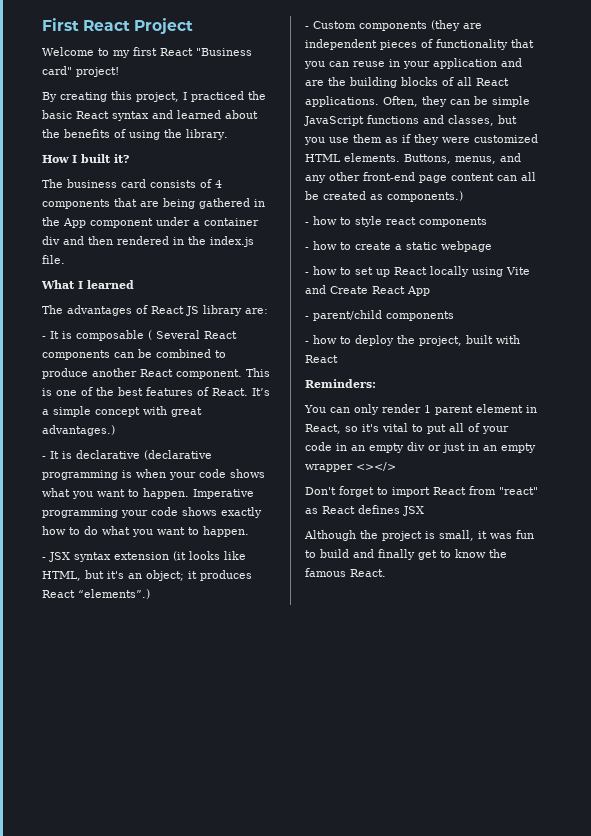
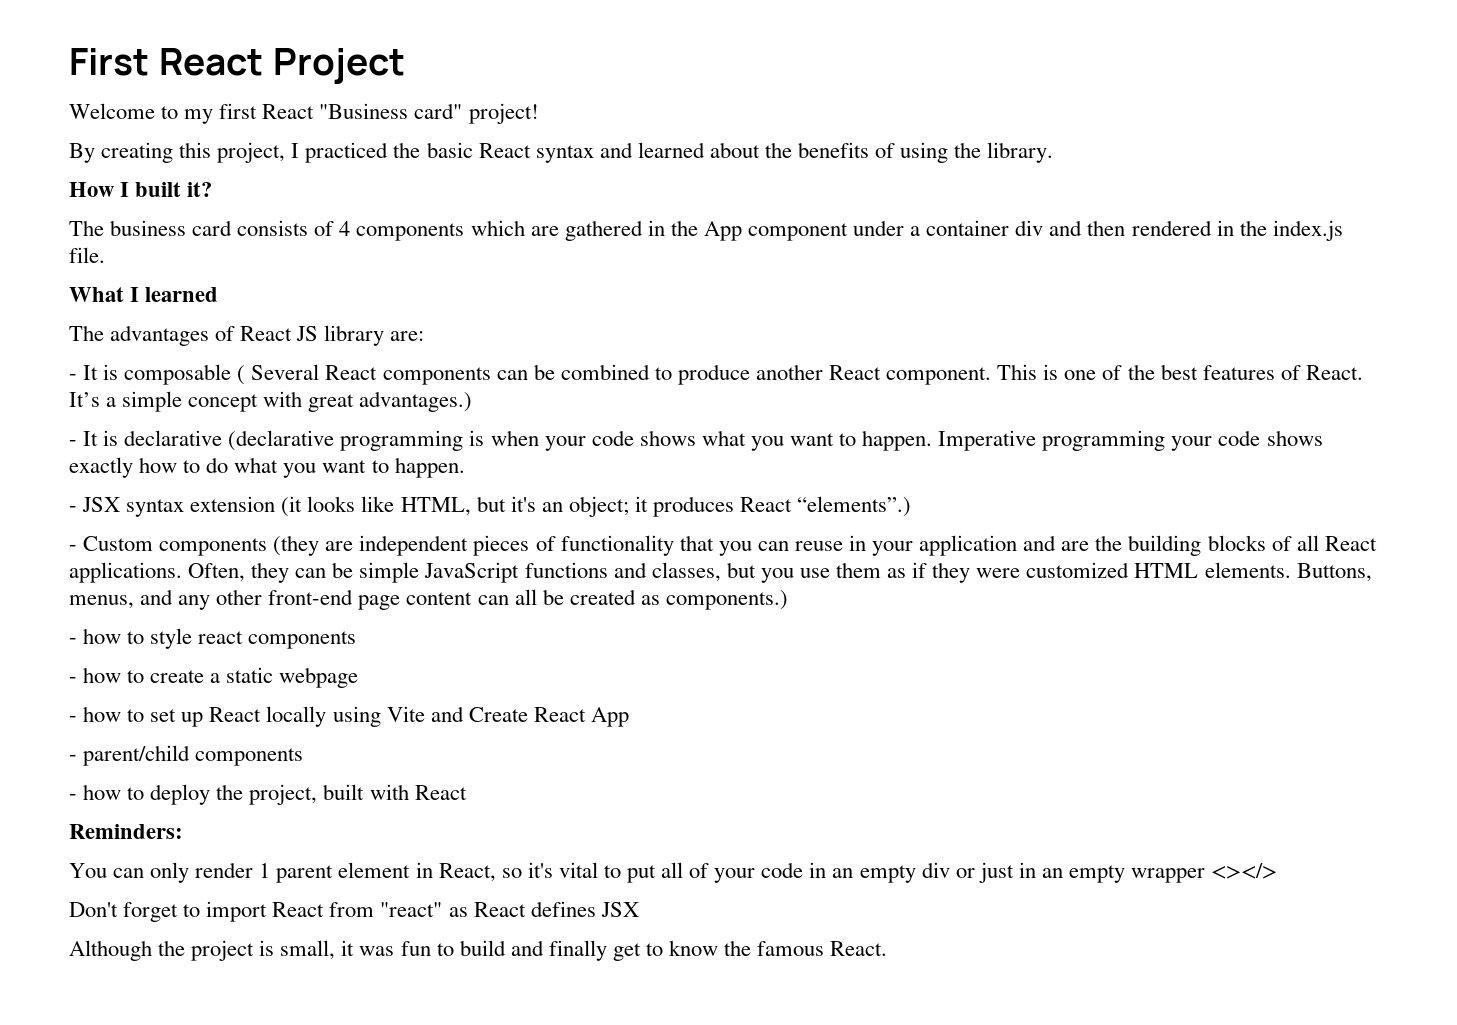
[114,198,195,209] that are being -> [470,220,559,236] which are

